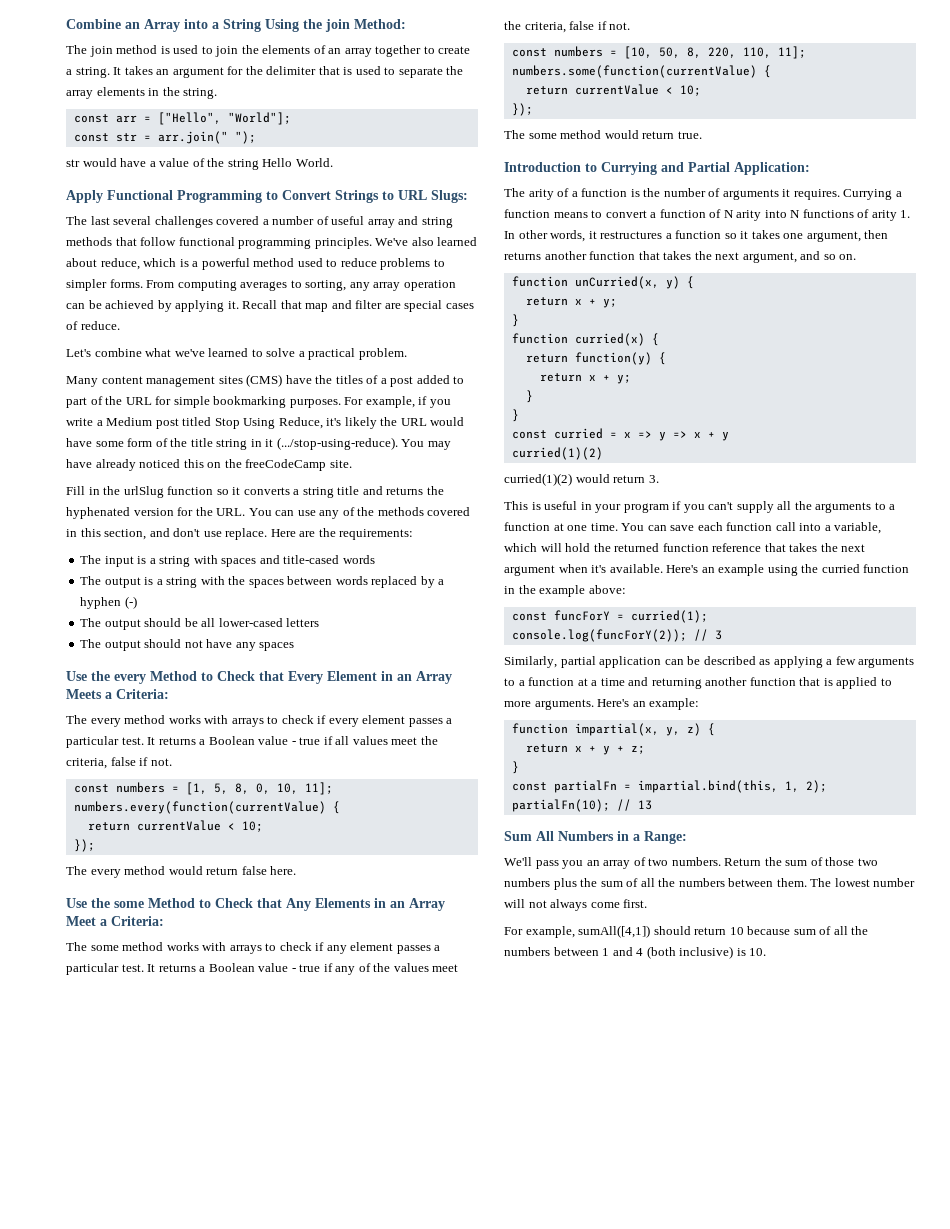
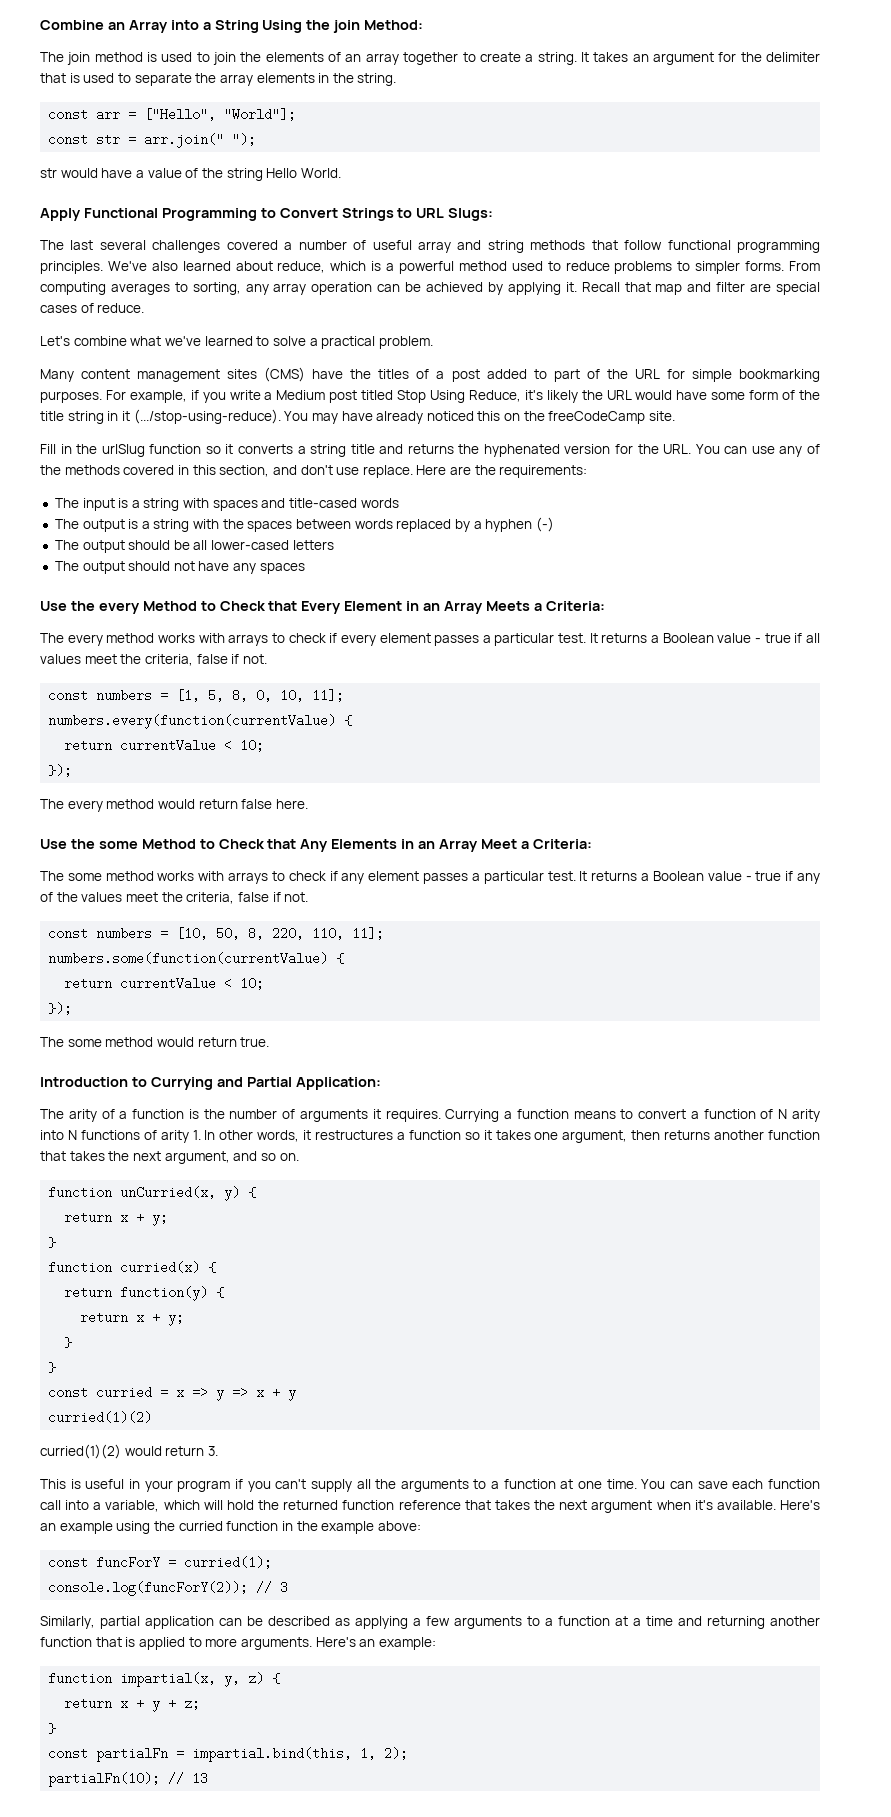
[504,831,687,844] [504,857,878,869] [504,878,916,890] [504,899,648,911] [504,925,869,938] [504,946,767,959] // Sum All Numbers in a Range: // We'll pass you an array of two numbers. Return the sum of those two numbers plus the sum of all the numbers between them. The lowest number will not always come first. // For example, sumAll([4,1]) should return 10 because sum of all the numbers between 1 and 4 (both inclusive) is 10. -> (209, 1778) none

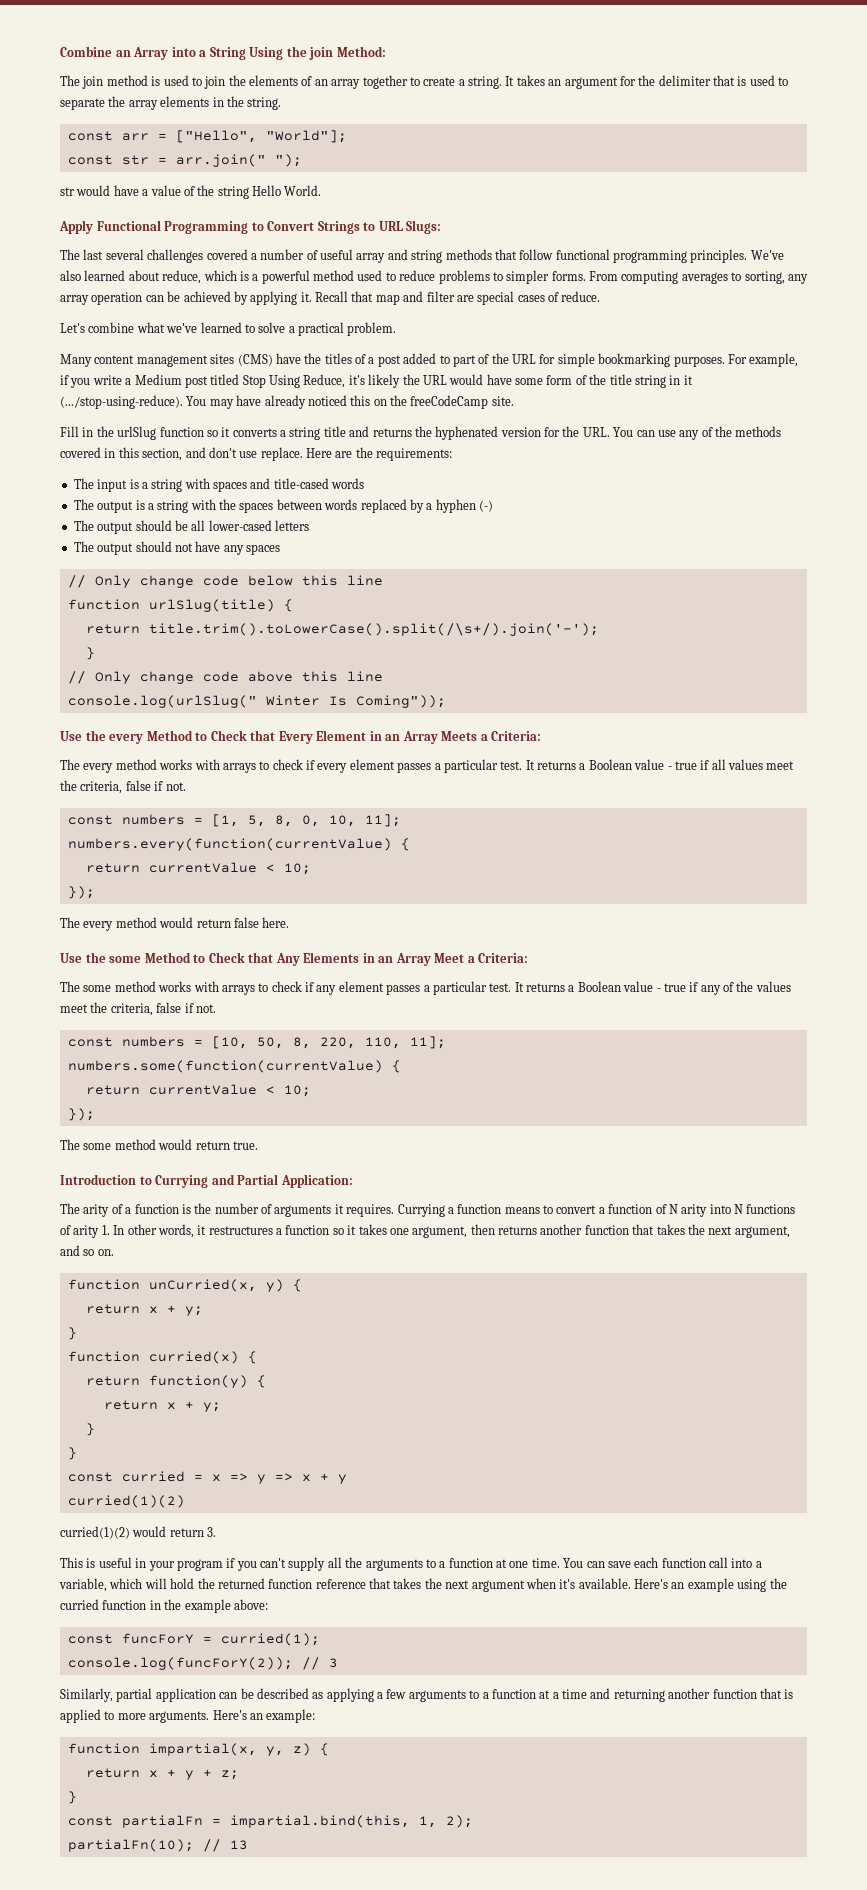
(305, 568) none -> [67,575,383,588] [67,599,293,612] [85,623,599,636] [85,647,95,660] [67,671,383,684] [67,695,446,708] // // Only change code below this line // function urlSlug(title) { // return title.trim().toLowerCase().split(/\s+/).join('-'); // } // // Only change code above this line // console.log(urlSlug(" Winter Is Coming"));

